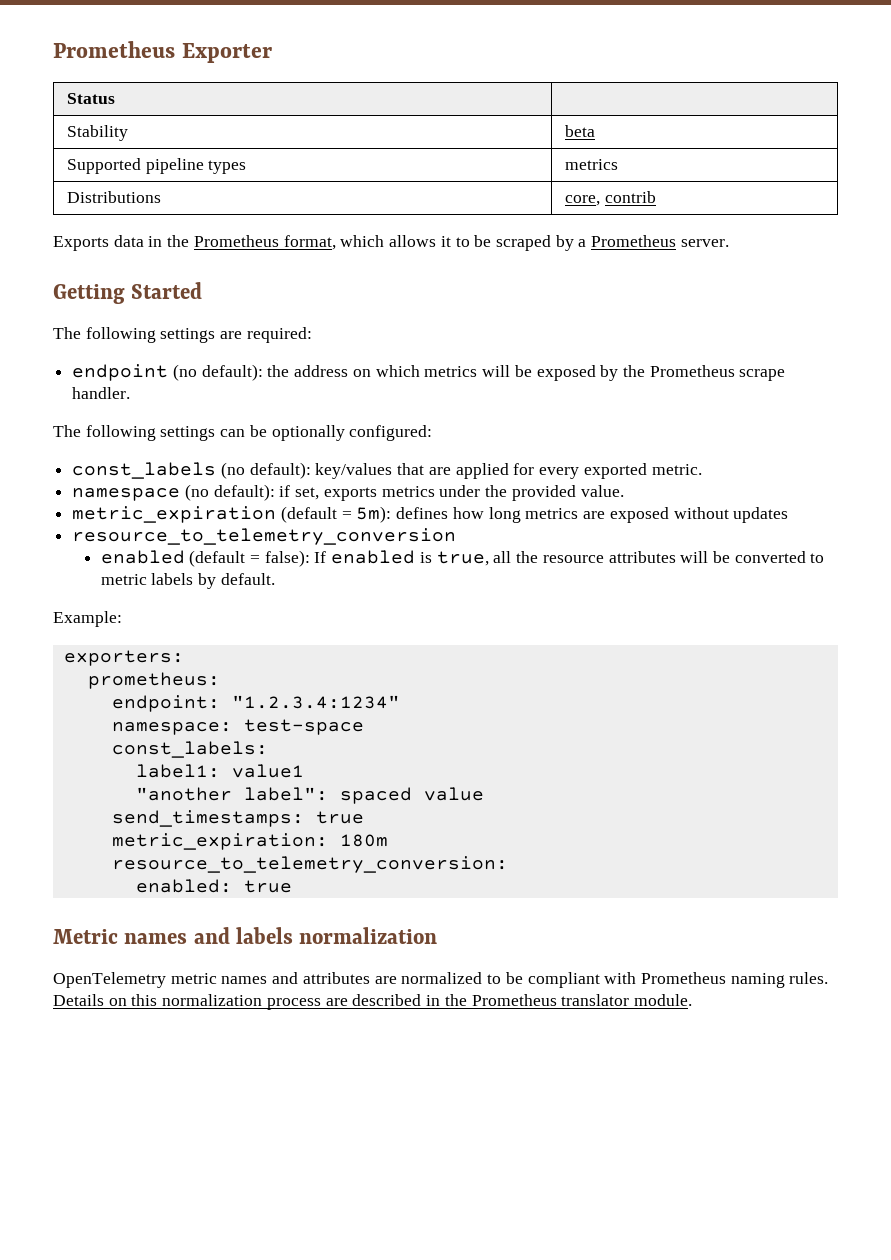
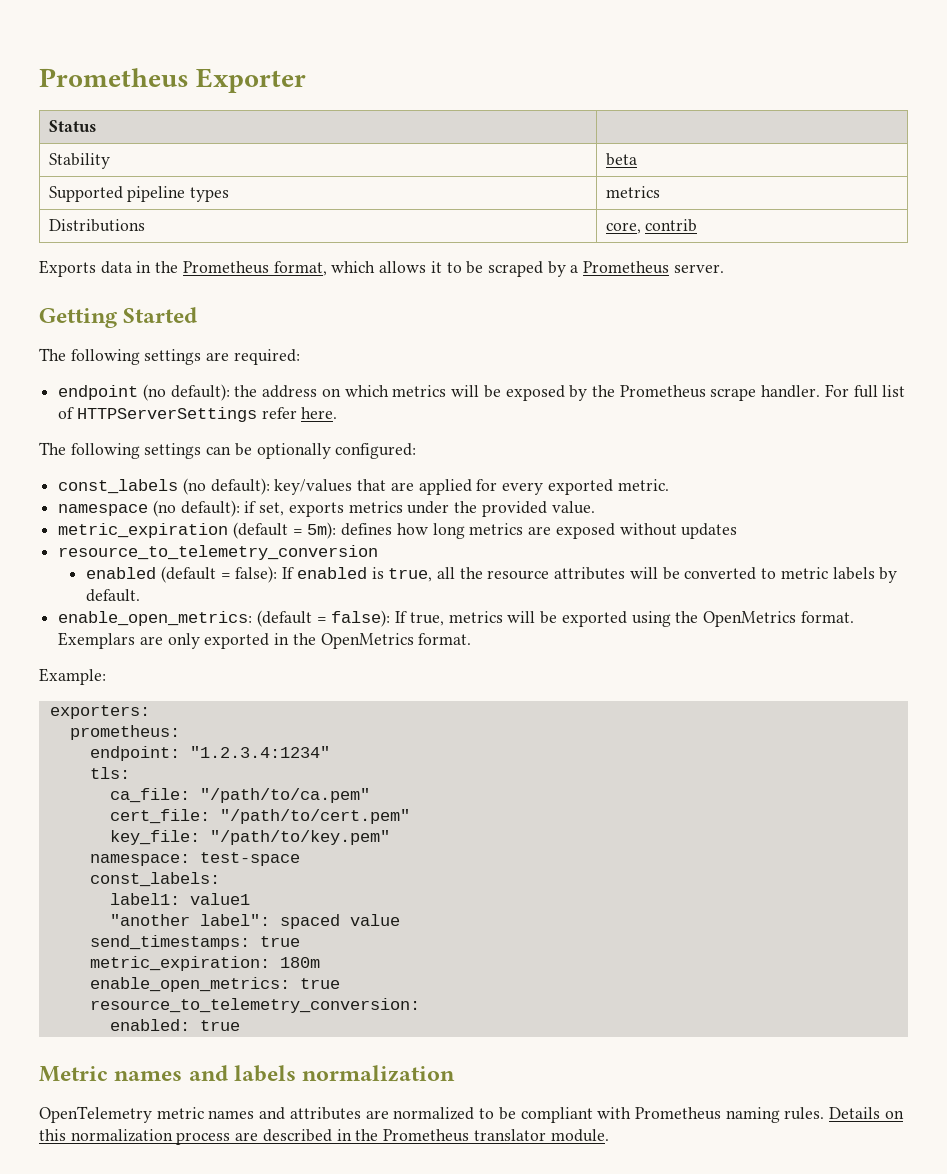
(131, 393) none -> [824,384,906,398] [58,407,338,422] For full list of HTTPServerSettings refer here.
(275, 579) none -> [58,610,854,627] [58,632,472,649] // enable_open_metrics: (default = false): If true, metrics will be exported using the OpenMetrics format. Exemplars are only exported in the OpenMetrics format.
(400, 702) none -> [89,767,130,779] [109,788,370,803] [109,809,410,824] [109,830,390,845] // tls: // ca_file: "/path/to/ca.pem" // cert_file: "/path/to/cert.pem" // key_file: "/path/to/key.pem"
(388, 840) none -> [89,977,340,992] // enable_open_metrics: true

